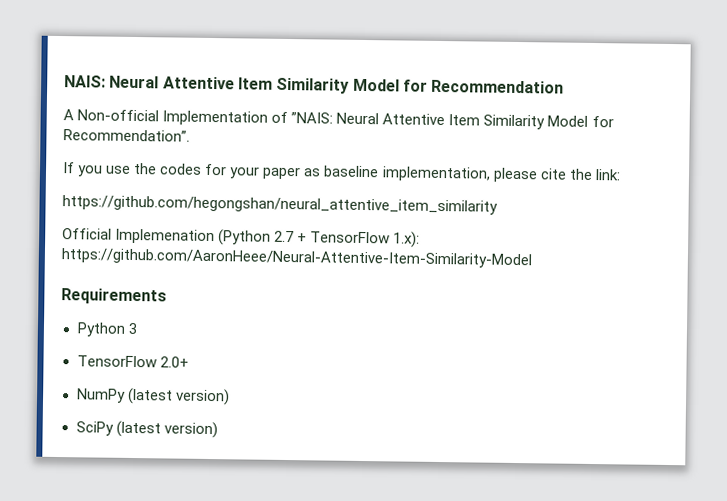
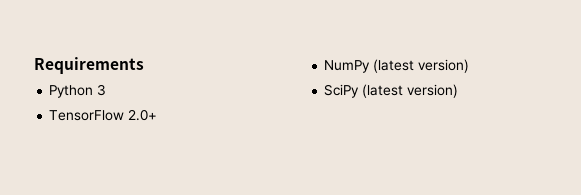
[64,75,565,94] [63,109,614,130] [63,129,190,142] [62,162,621,183] [62,195,498,215] [62,228,421,248] [61,248,532,269] NAIS: Neural Attentive Item Similarity Model for Recommendation // A Non-official Implementation of ”NAIS: Neural Attentive Item Similarity Model for Recommendation”. // If you use the codes for your paper as baseline implementation, please cite the link: // https://github.com/hegongshan/neural_attentive_item_similarity // Official Implemenation (Python 2.7 + TensorFlow 1.x): https://github.com/AaronHeee/Neural-Attentive-Item-Similarity-Model // -> (34, 65) none

